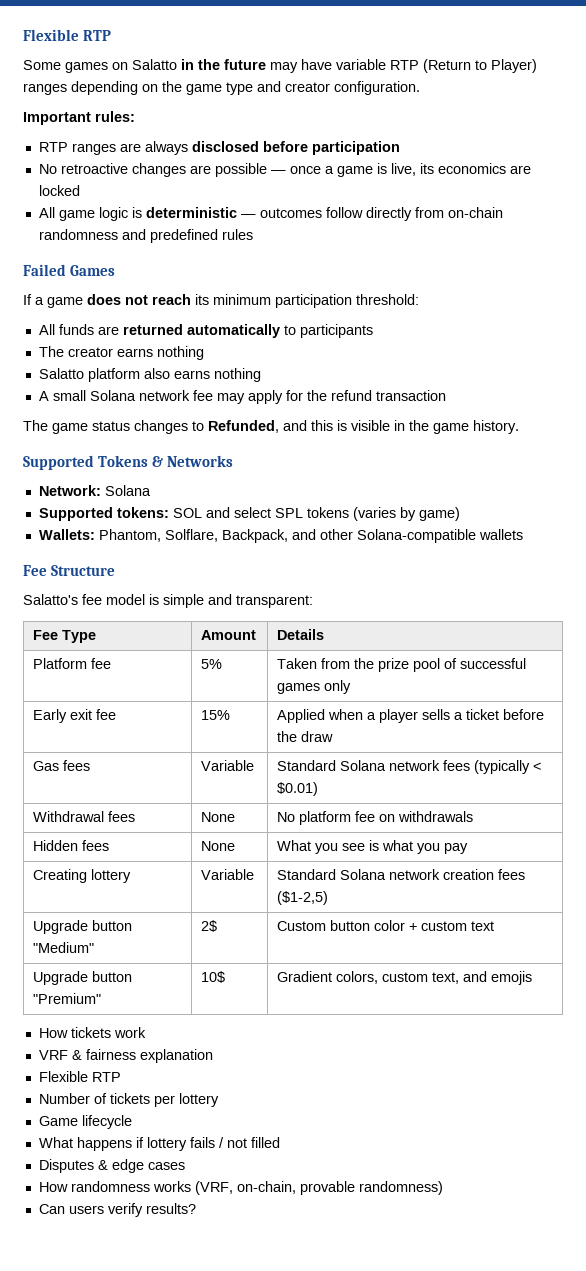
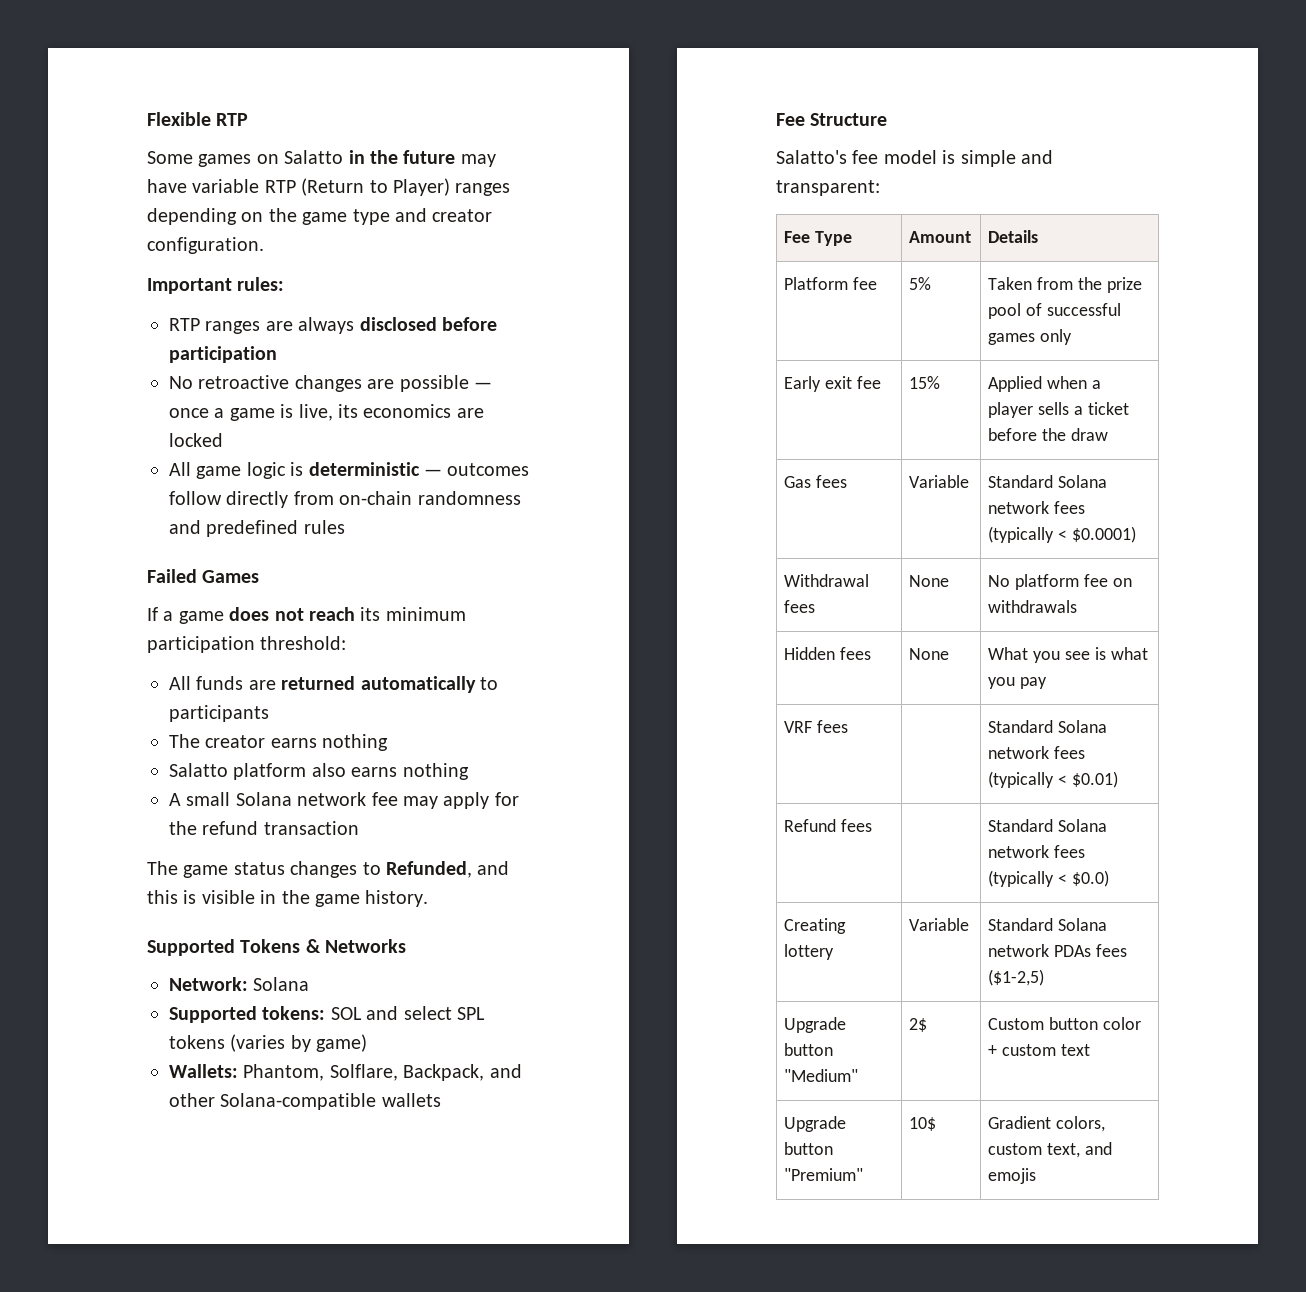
[276,782,318,796] $0.01) -> [1072,526,1137,543] $0.0001)
(468, 848) none -> [784,720,849,733] [988,720,1108,733] [988,746,1086,759] [988,771,1119,788] [784,819,873,832] [988,819,1108,832] [988,845,1086,858] [988,870,1110,887] // VRF fees | | Standard Solana network fees (typically < $0.01) // Refund fees | | Standard Solana network fees (typically < $0.0)
[442,869,494,880] creation -> [1054,945,1092,957] PDAs
[38,1027,146,1038] [38,1049,213,1063] [38,1071,121,1082] [38,1093,219,1107] [38,1115,132,1129] [38,1137,280,1151] [38,1159,185,1173] [38,1181,443,1195] [38,1203,196,1217] // How tickets work // VRF & fairness explanation // Flexible RTP // Number of tickets per lottery // Game lifecycle // What happens if lottery fails / not filled // Disputes & edge cases // How randomness works (VRF, on-chain, provable randomness) // Can users verify results? -> (1037, 1176) none

